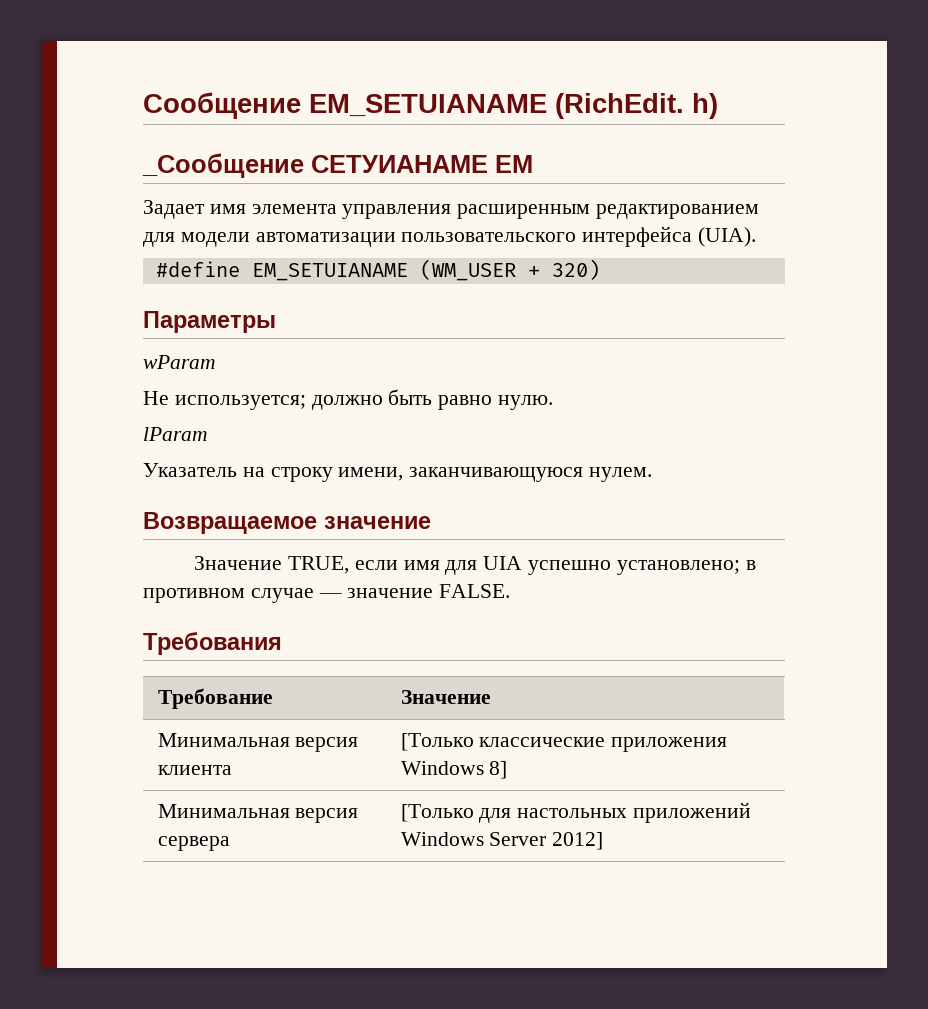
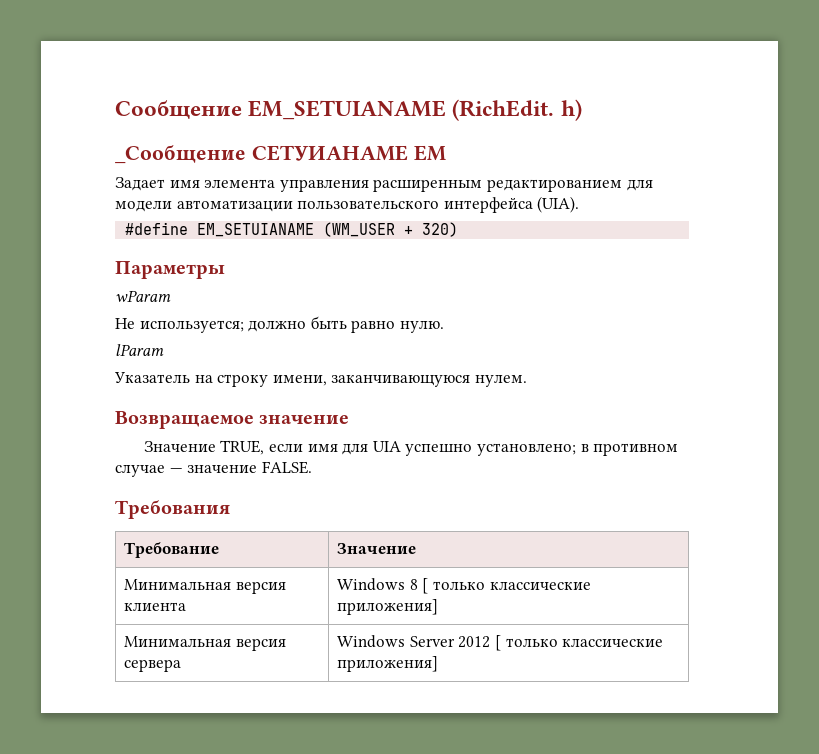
[400,733,728,752] [400,761,508,779] [157,804,359,823] [157,836,230,851] [400,802,751,823] [400,832,604,850] [Только классические приложения Windows 8] // Минимальная версия сервера | [Только для настольных приложений Windows Server 2012] -> [337,578,591,594] [337,599,439,615] [124,636,286,651] [124,659,182,672] [337,635,664,651] [337,656,439,672] Windows 8 [ только классические приложения] // Минимальная версия сервера | Windows Server 2012 [ только классические приложения]

